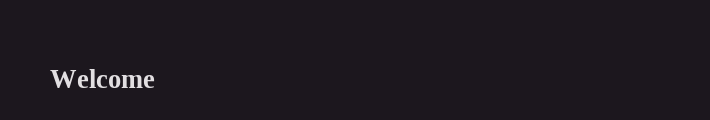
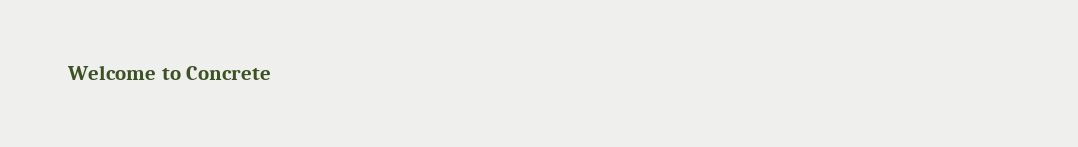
(155, 78) none -> [161,66,272,80] to Concrete

